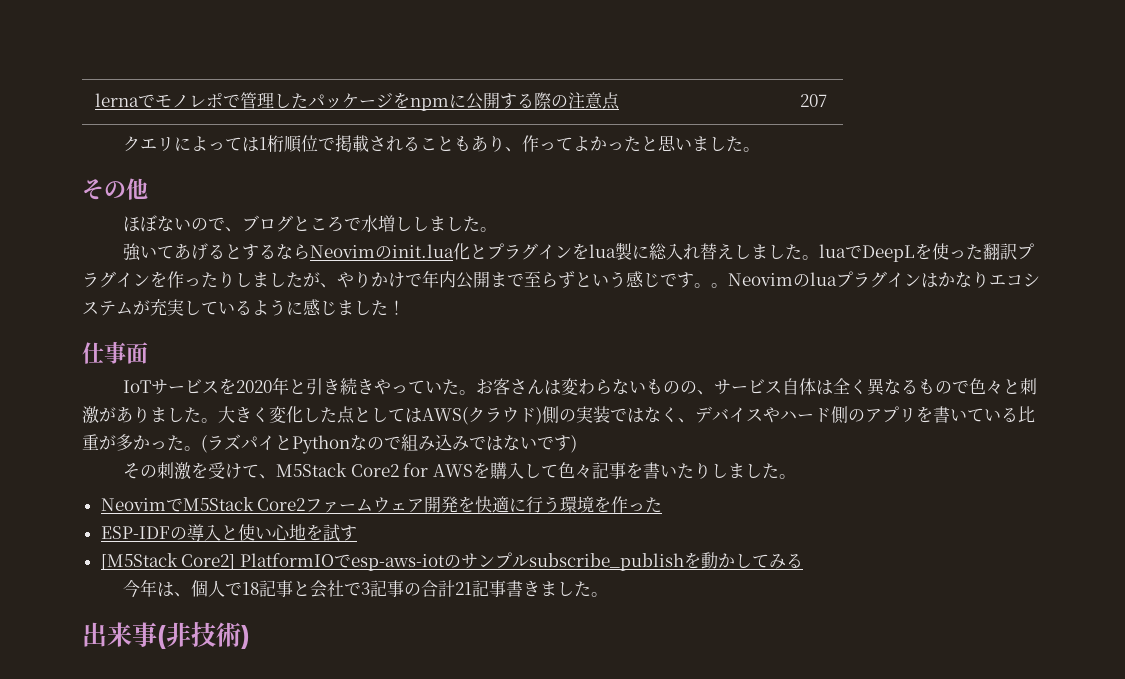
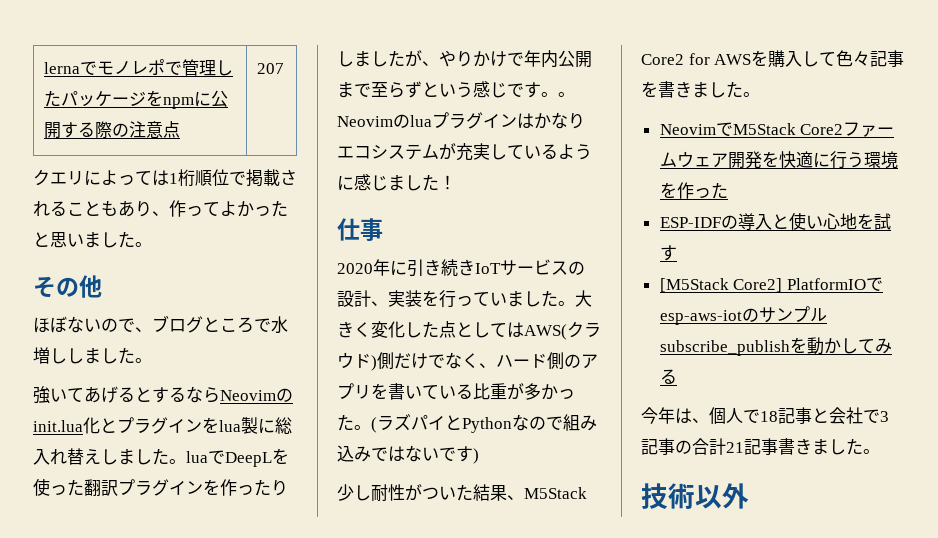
[126,342,148,364] [123,377,1038,396] [82,406,150,424] 面 // IoTサービスを2020年と引き続きやっていた。お客さんは変わらないものの、サービス自体は全く異なるもので色々と刺激があり -> [337,259,585,277] [337,290,507,308] // 2020年に引き続きIoTサービスの設計、実装を行ってい
[559,406,780,423] の実装ではなく、デバイスや -> [394,352,496,369] だけでなく、
[123,462,260,480] その刺激を受けて -> [337,484,507,502] 少し耐性がついた結果
[660,462,729,479] いたりし -> [675,81,692,98] き
[82,622,250,649] 出来事(非技術) -> [641,483,749,509] 技術以外

